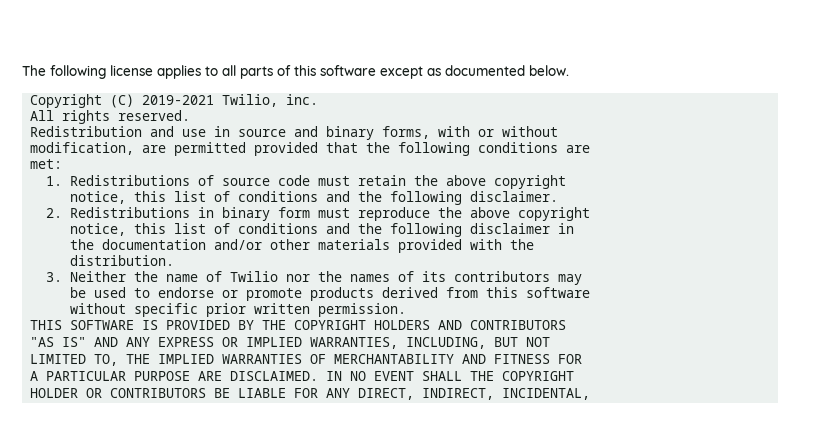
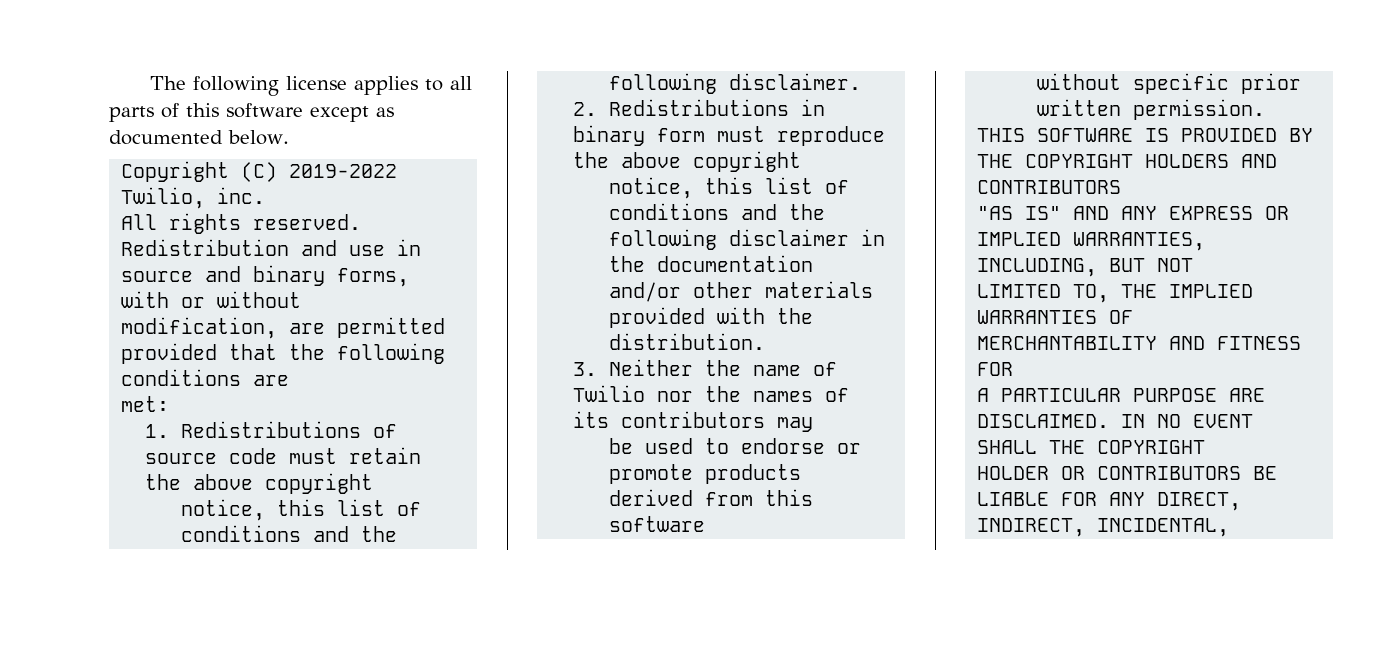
[142,95,215,105] 2019-2021 -> [289,164,398,178] 2019-2022

